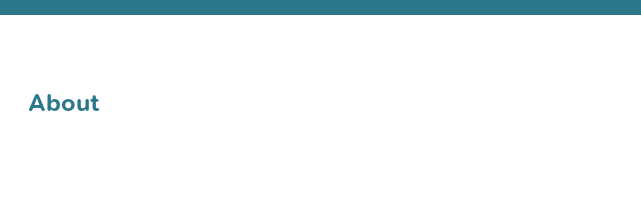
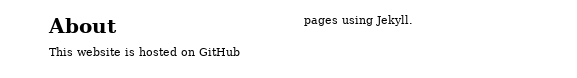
(100, 102) none -> [49,47,240,56] [304,15,413,26] // This website is hosted on GitHub pages using Jekyll.

